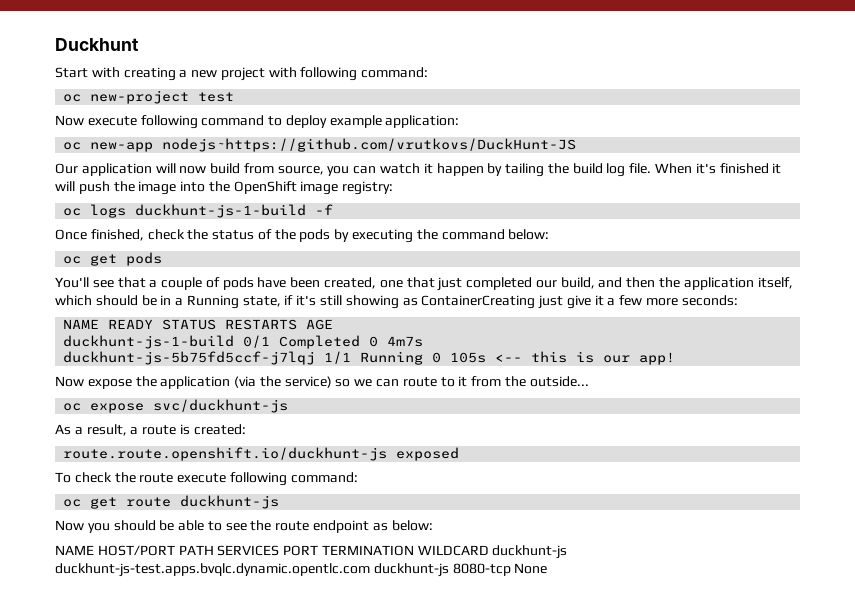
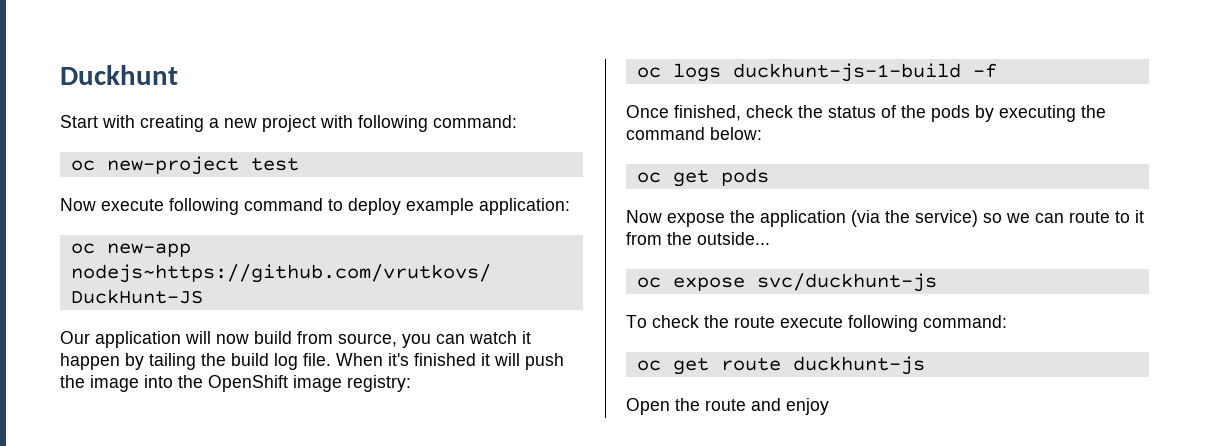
[55,277,793,291] [55,295,738,309] [63,319,334,330] [63,335,424,349] [63,351,676,365] // You'll see that a couple of pods have been created, one that just completed our build, and then the application itself, which should be in a Running state, if it's still showing as ContainerCreating just give it a few more seconds: // NAME READY STATUS RESTARTS AGE // duckhunt-js-1-build 0/1 Completed 0 4m7s // duckhunt-js-5b75fd5ccf-j7lqj 1/1 Running 0 105s <-- this is our app! -> (769, 177) none
[55,424,246,436] [63,447,460,461] // As a result, a route is created: // route.route.openshift.io/duckhunt-js exposed -> (937, 282) none
[55,520,433,533] [55,545,568,559] [55,563,548,577] Now you should be able to see the route endpoint as below: // NAME HOST/PORT PATH SERVICES PORT TERMINATION WILDCARD duckhunt-js duckhunt-js-test.apps.bvqlc.dynamic.opentlc.com duckhunt-js 8080-tcp None -> [626,398,829,415] Open the route and enjoy

